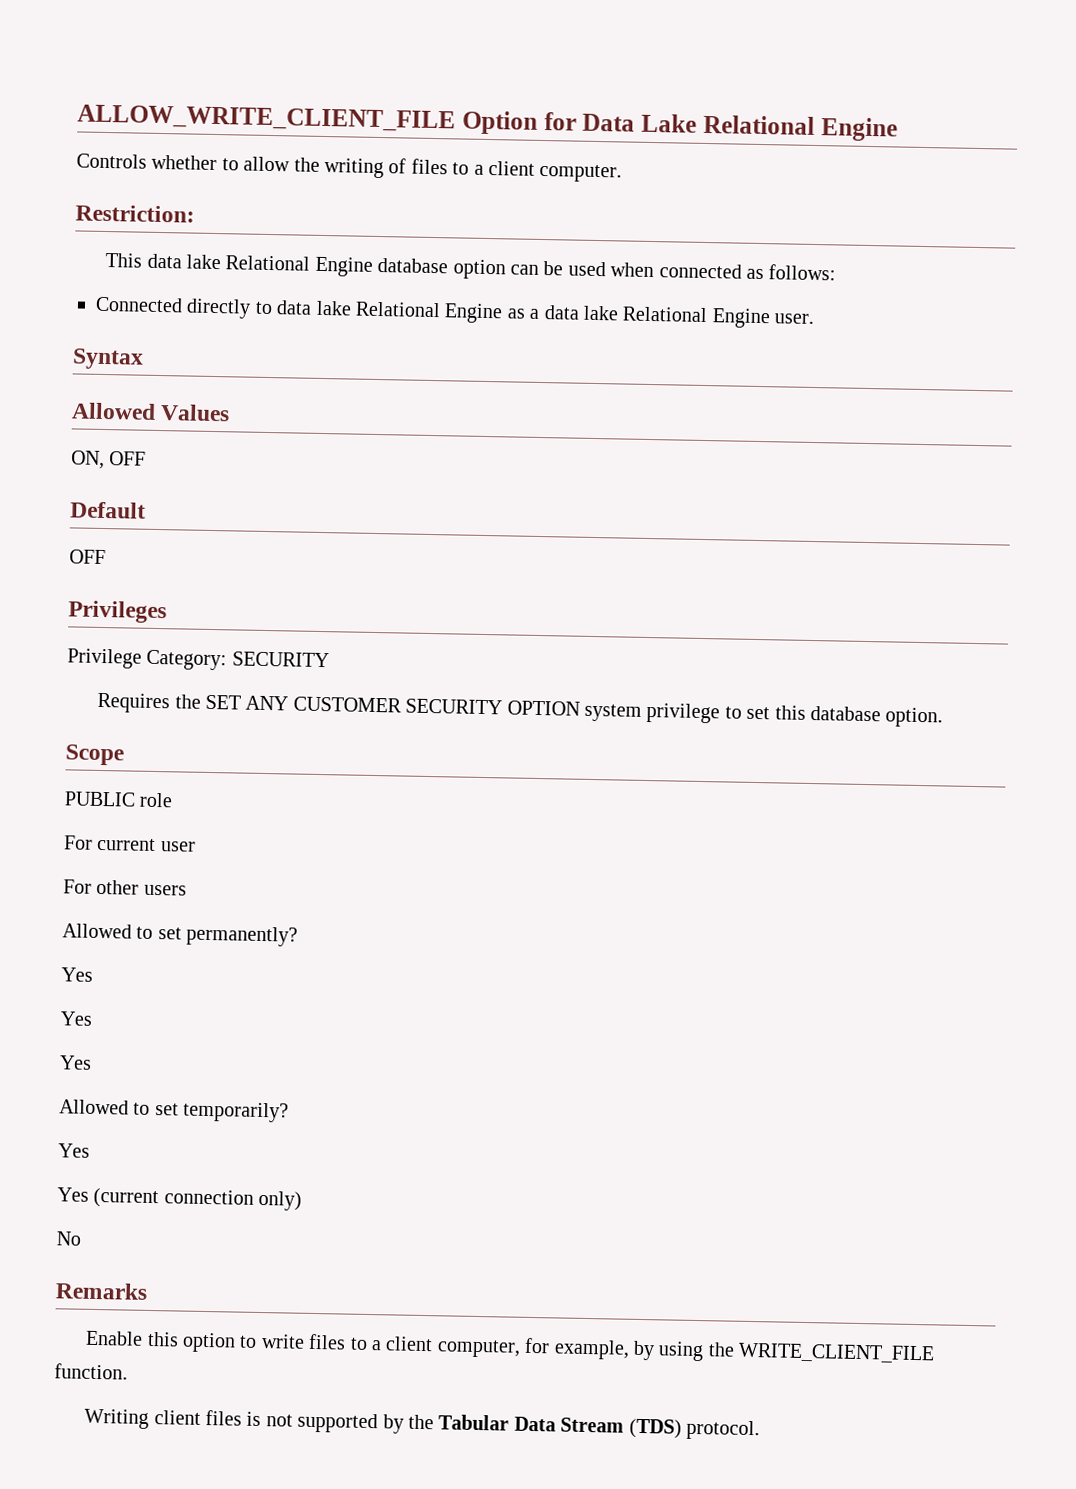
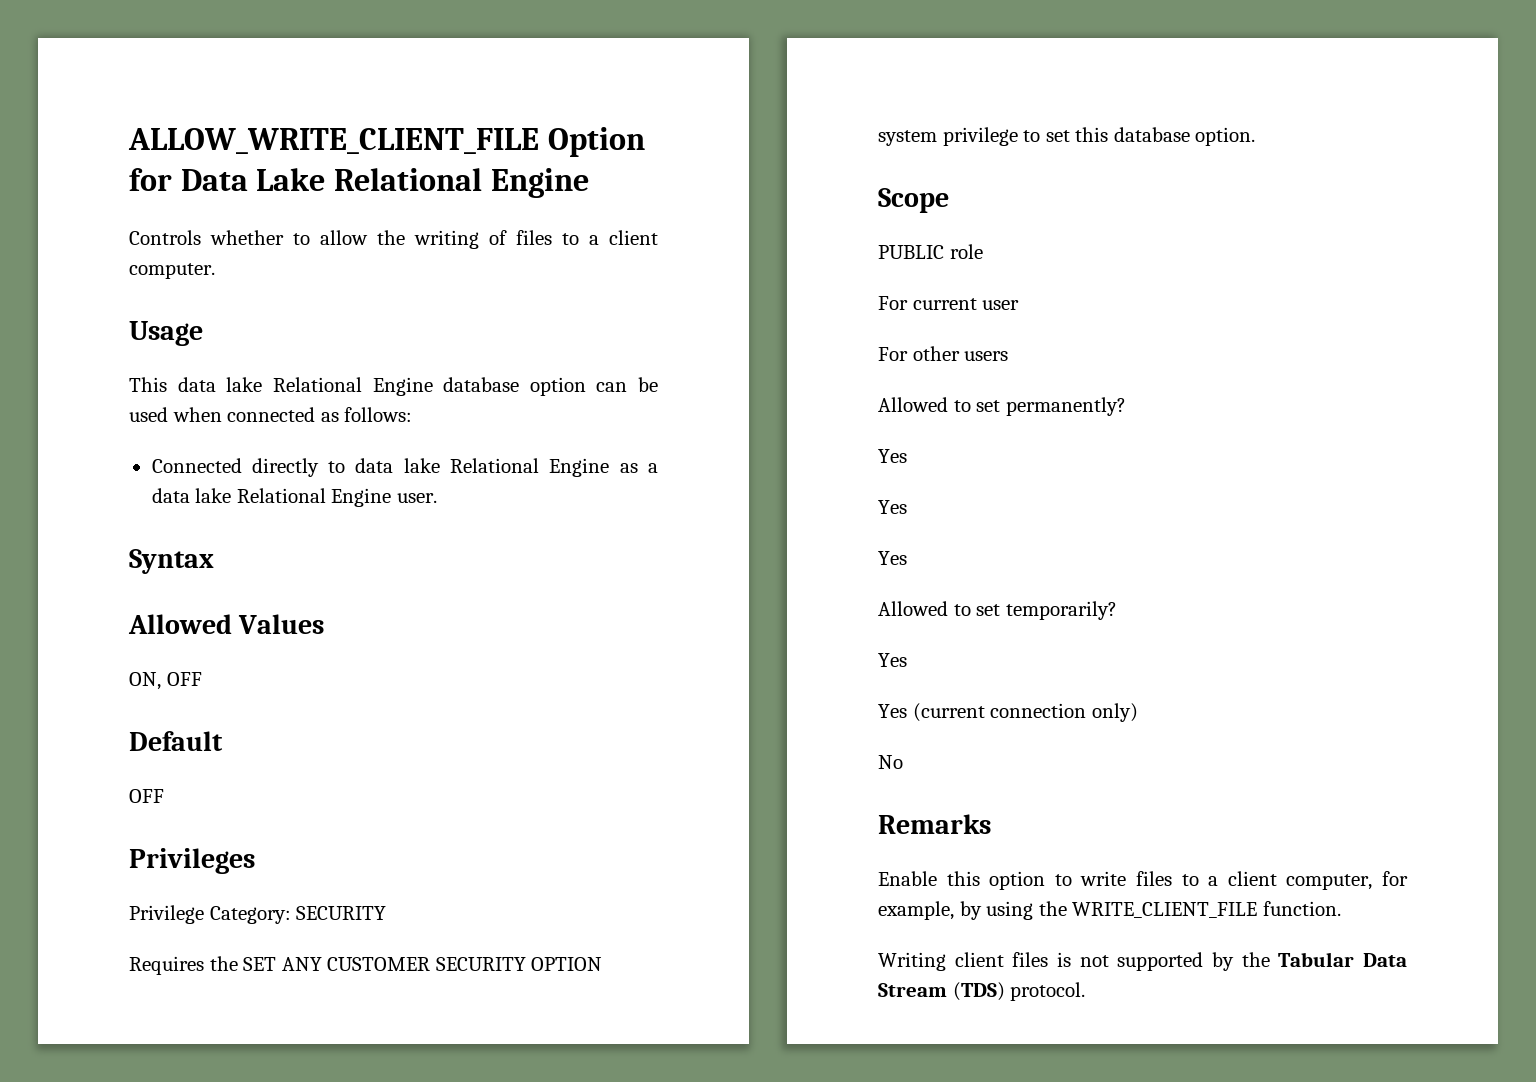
[75,204,195,223] Restriction: -> [129,321,203,346] Usage

